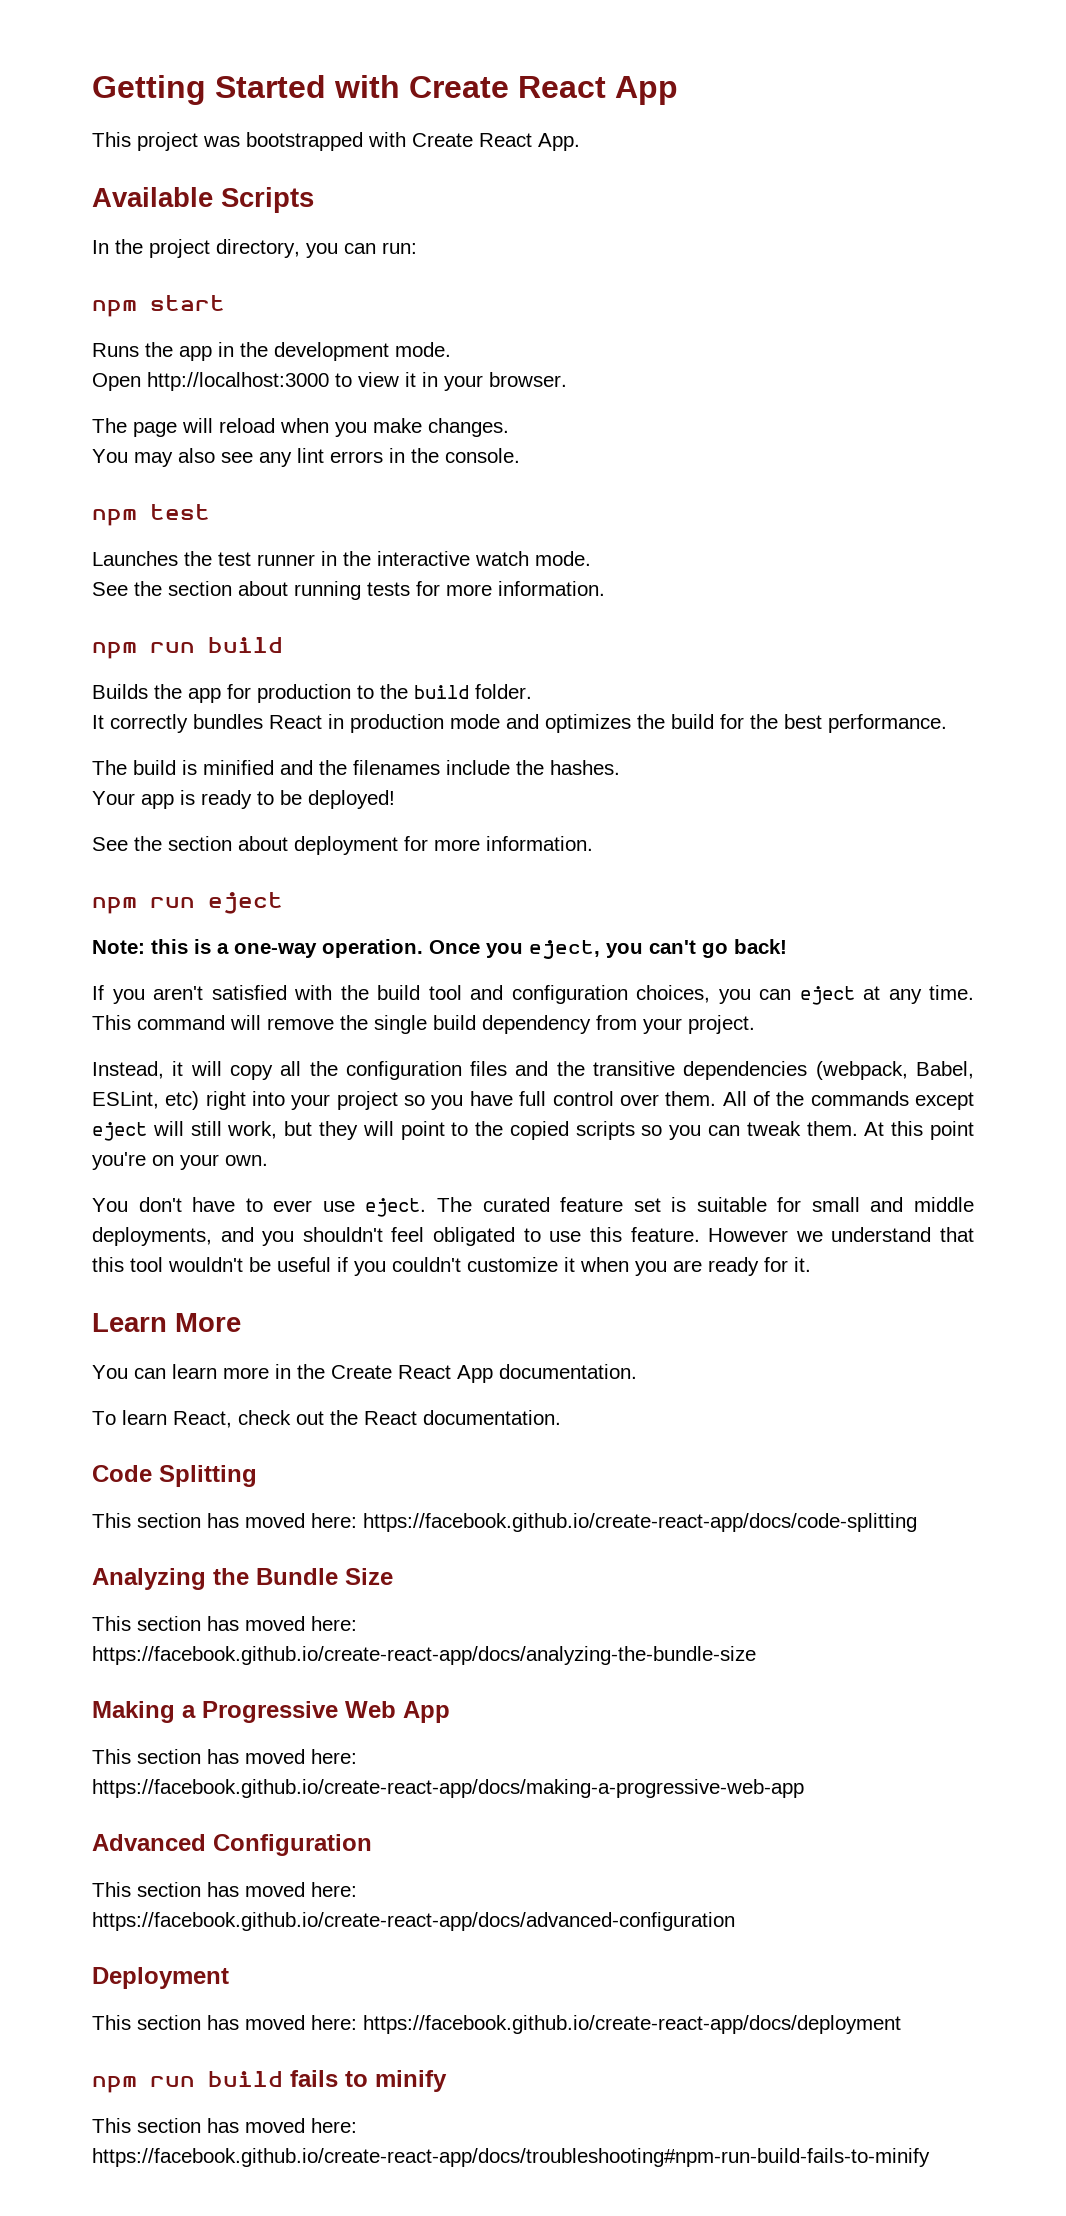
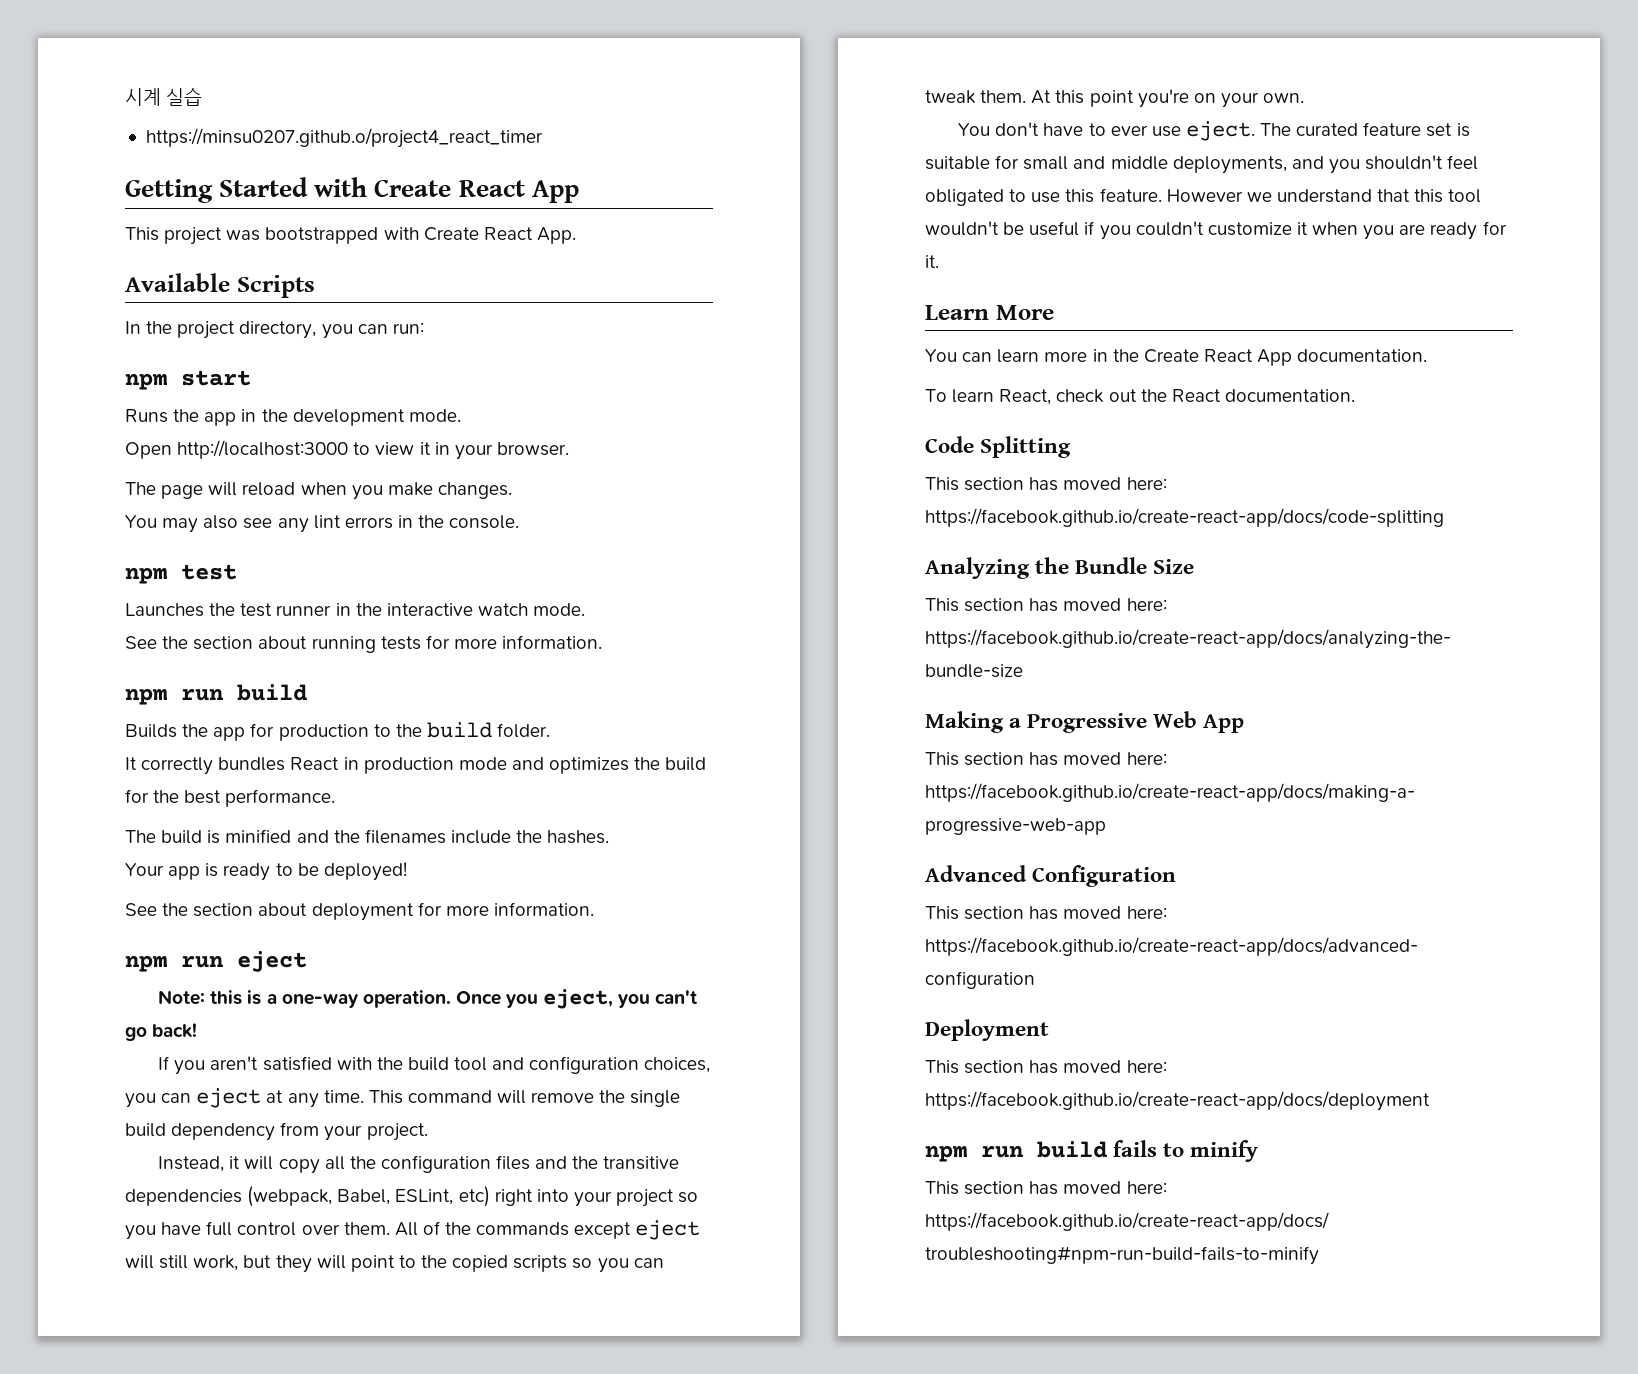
(92, 90) none -> [125,87,203,106] [145,128,543,148] 시계 실습 // https://minsu0207.github.o/project4_react_timer //

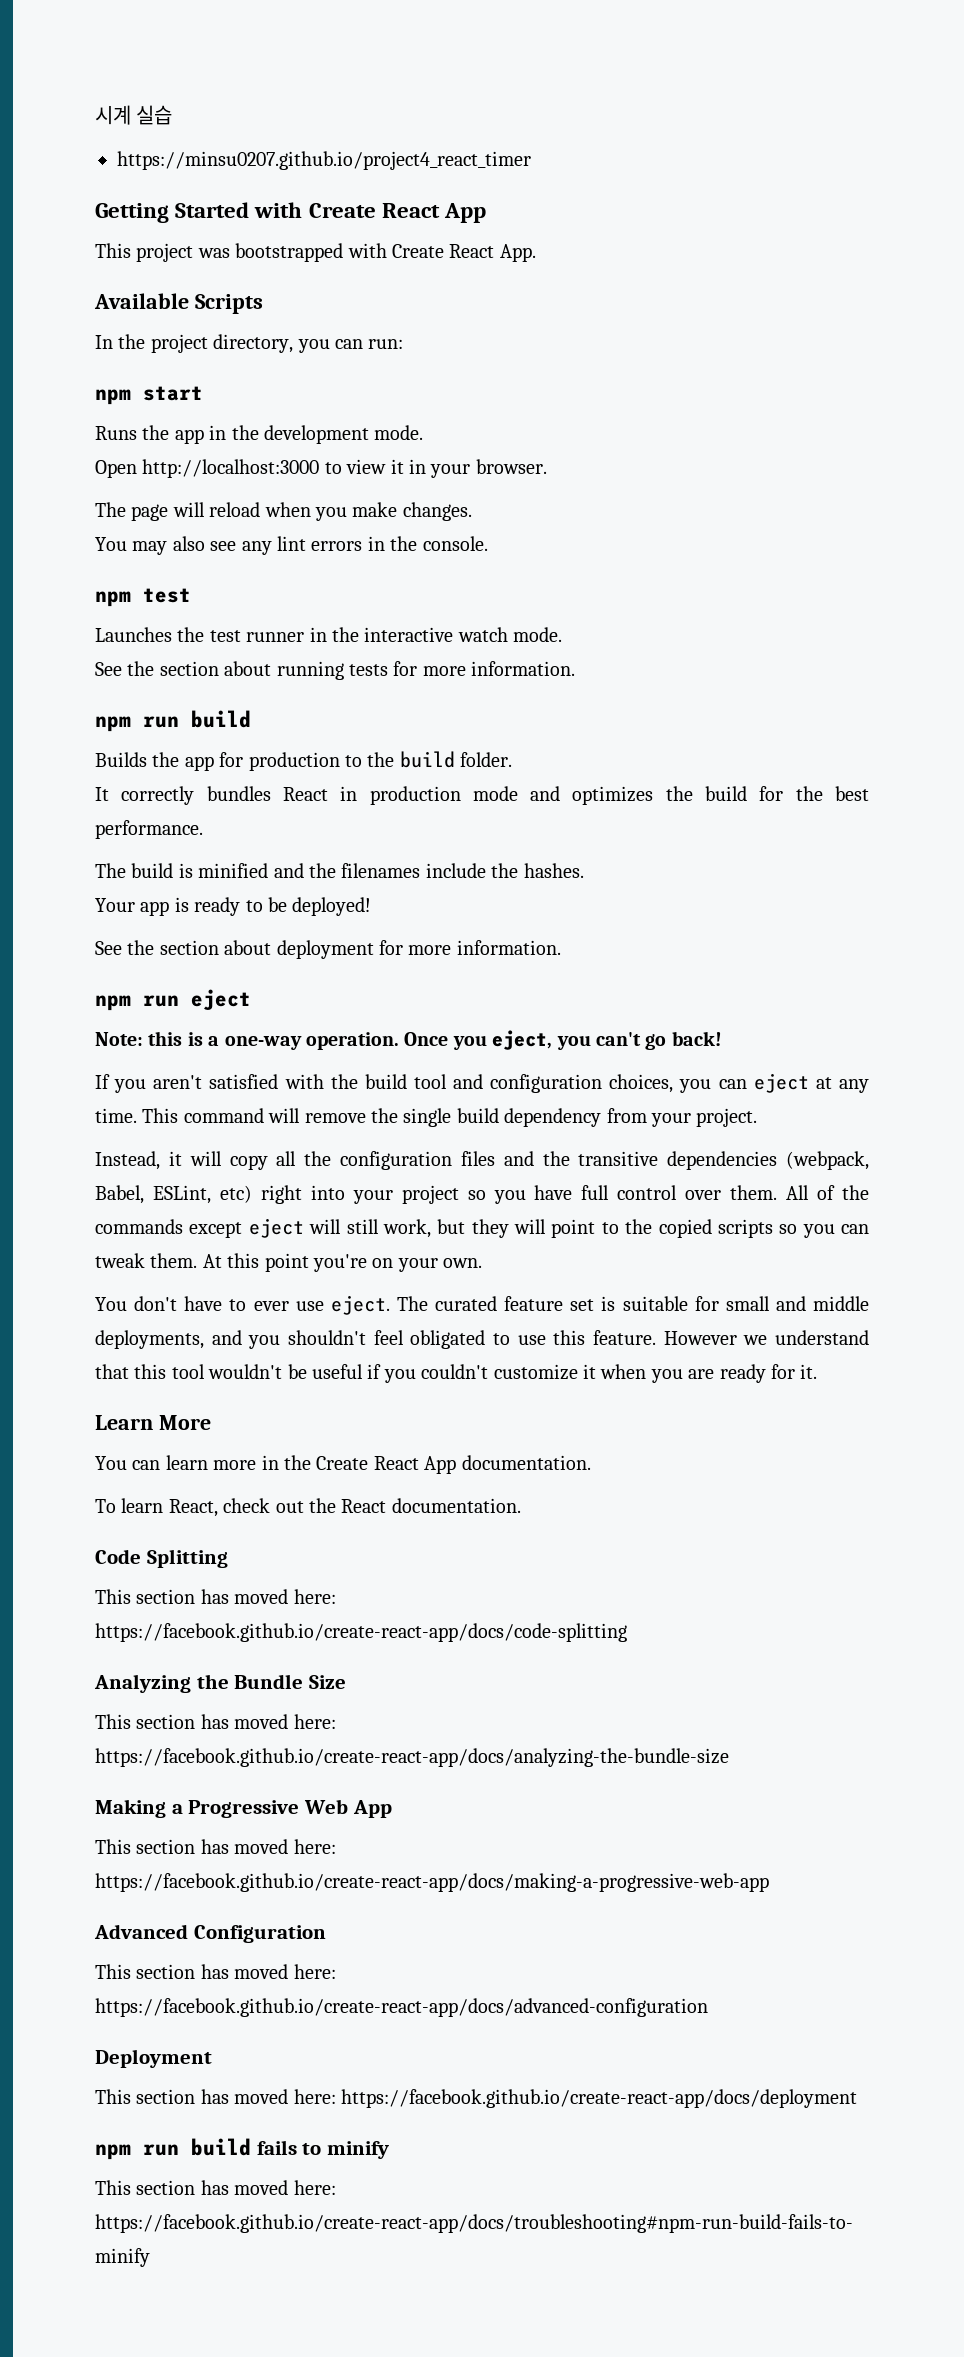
[145,128,543,148] https://minsu0207.github.o/project4_react_timer -> [117,151,531,170] https://minsu0207.github.io/project4_react_timer

